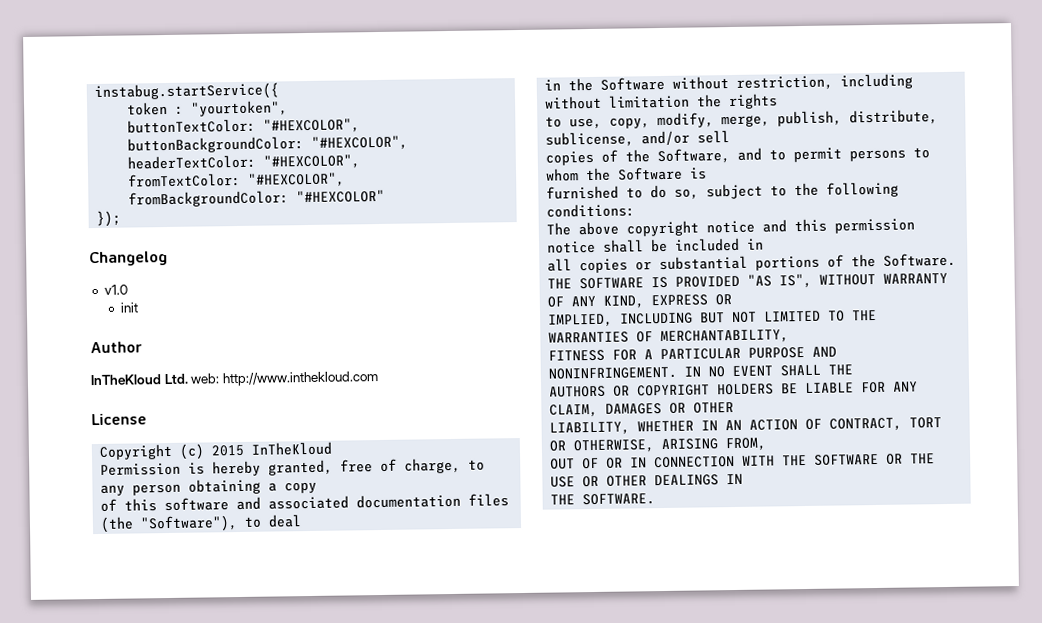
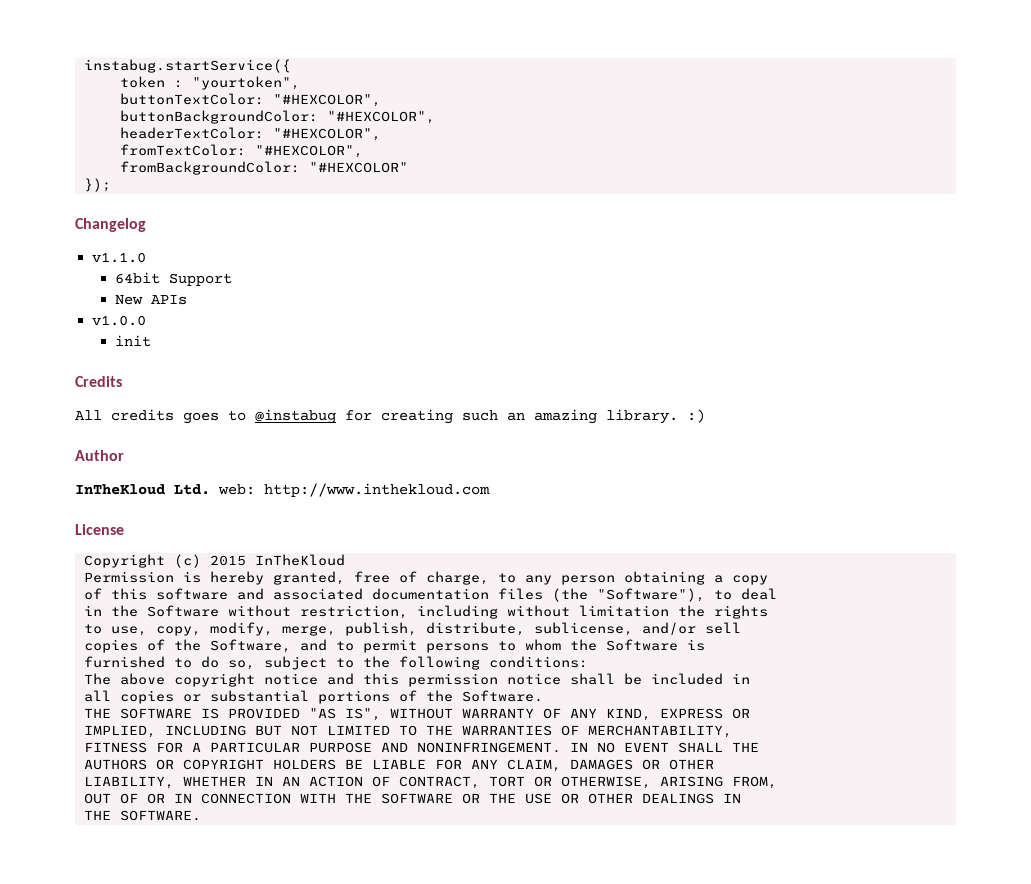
[103,284,128,295] [120,302,139,313] v1.0 // init -> [92,252,147,263] [115,272,233,286] [115,295,188,305] [92,315,147,326] [115,335,152,347] [75,376,122,387] [75,409,705,424] v1.1.0 // 64bit Support // New APIs // v1.0.0 // init // Credits // All credits goes to @instabug for creating such an amazing library. :)

